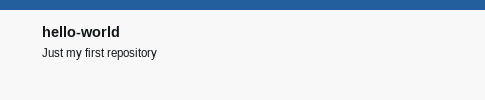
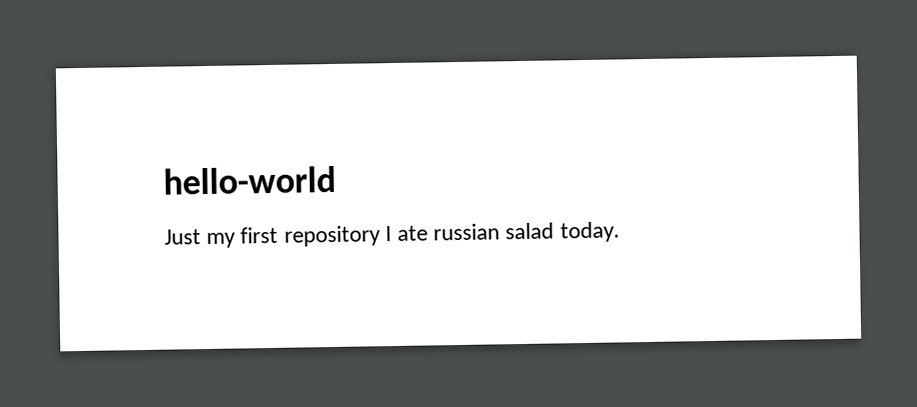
(158, 54) none -> [384,221,620,243] I ate russian salad today.

